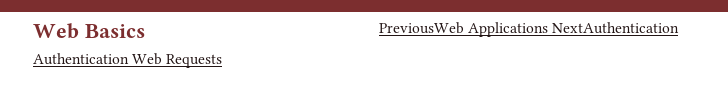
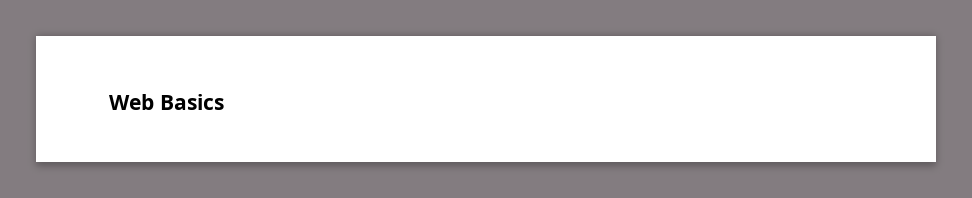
[33,53,223,68] [379,22,680,37] // Authentication Web Requests // PreviousWeb Applications NextAuthentication -> (224, 102) none

